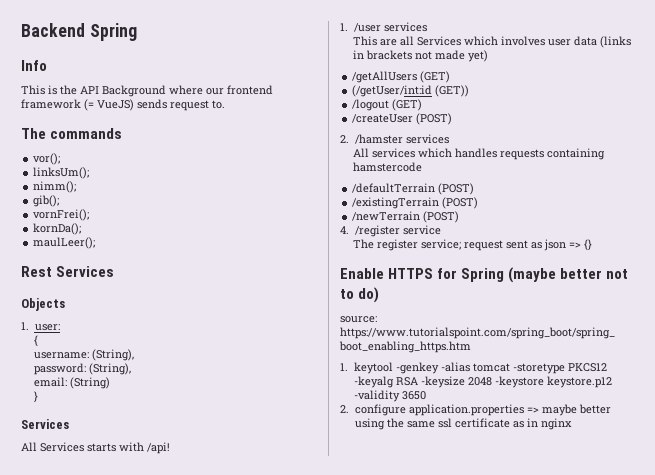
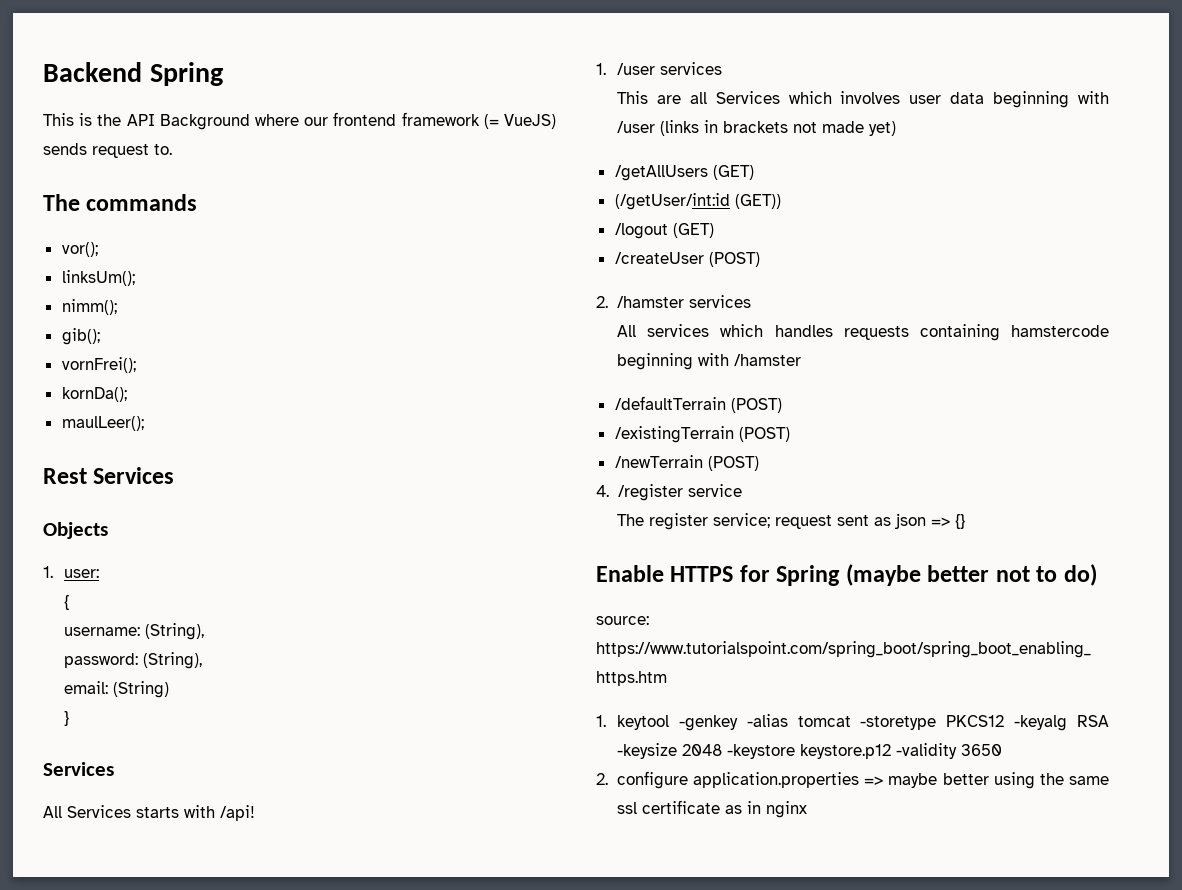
[21,60,47,71] // Info -> (223, 74) none
(597, 41) none -> [993,91,1109,108] [617,121,656,133] beginning with /user
(422, 167) none -> [617,353,802,370] beginning with /hamster

